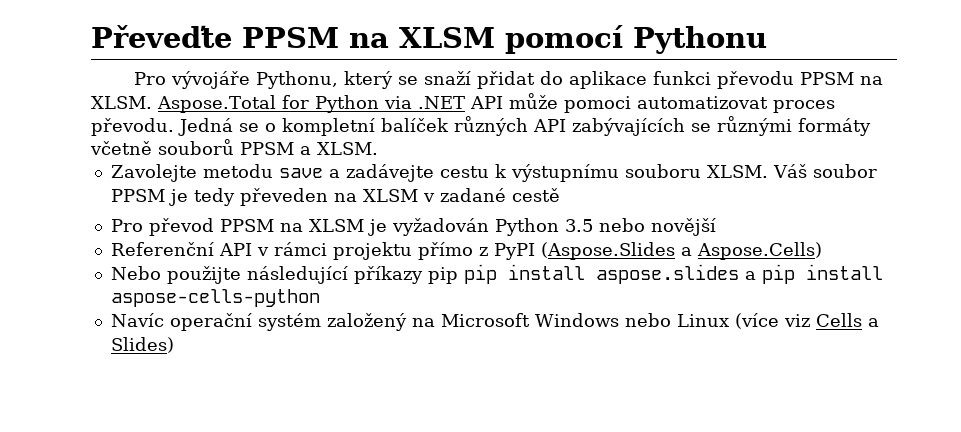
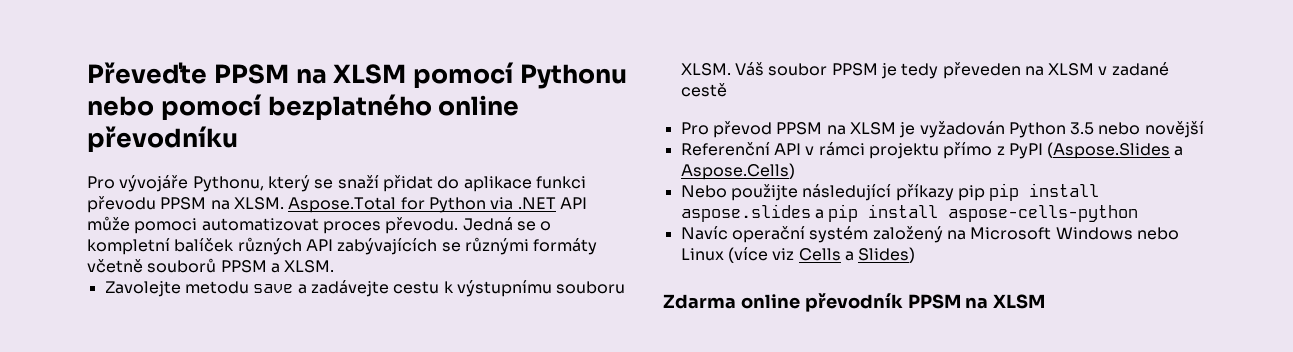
(767, 40) none -> [87,94,520,120] [87,126,238,152] nebo pomocí bezplatného online převodníku
(174, 345) none -> [663,293,1046,312] // Zdarma online převodník PPSM na XLSM

